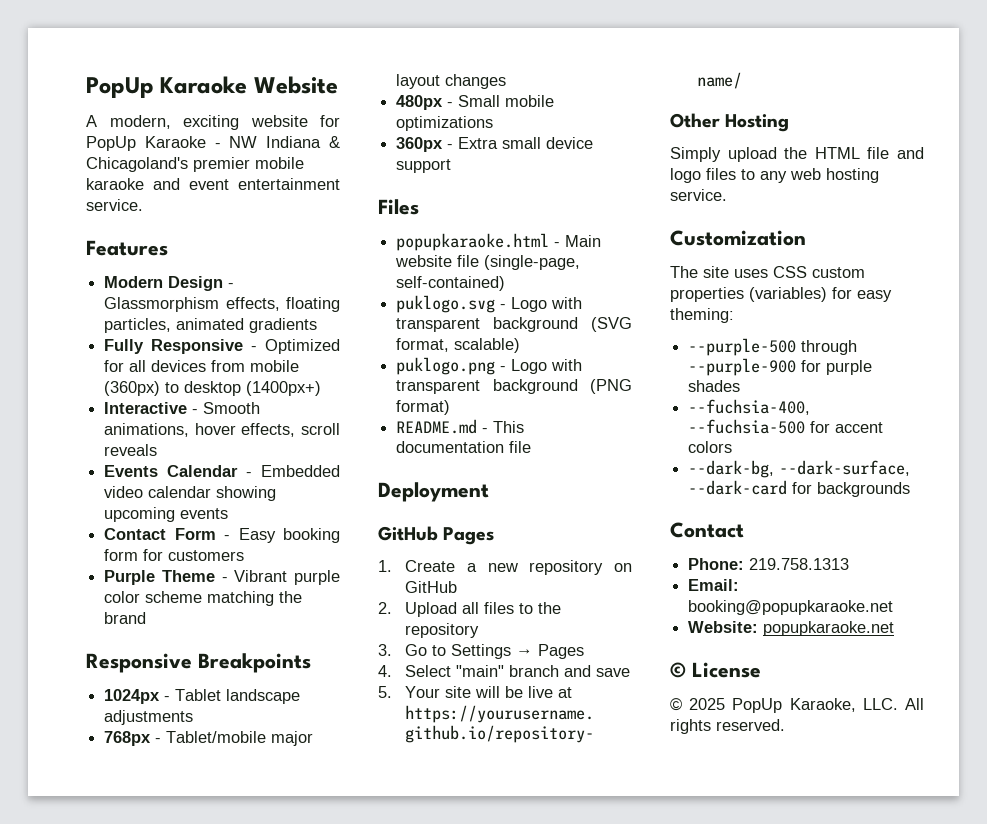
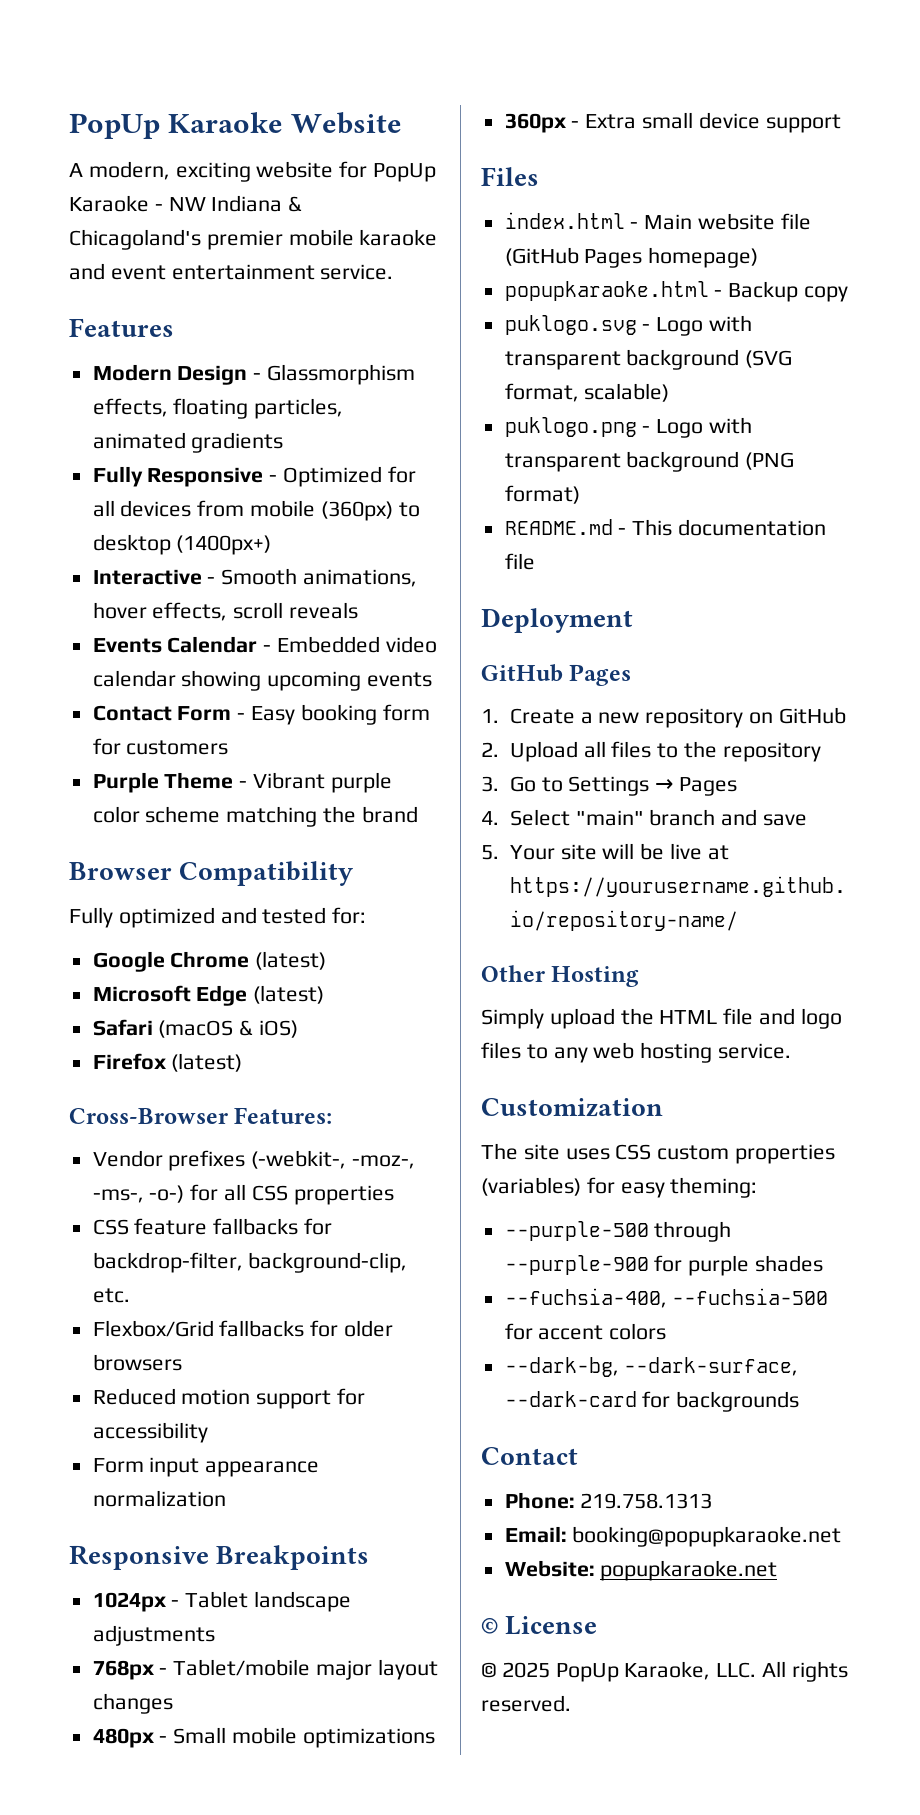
(147, 618) none -> [69,861,354,886] [69,907,367,928] [92,951,327,972] [92,985,325,1006] [92,1019,299,1038] [92,1053,243,1072] [69,1107,333,1124] [92,1150,416,1171] [92,1184,394,1205] [92,1218,333,1235] [92,1252,408,1273] [92,1288,130,1303] [92,1320,394,1337] [92,1354,182,1371] [92,1388,366,1409] [92,1422,208,1443] [92,1457,320,1477] [92,1490,226,1507] // Browser Compatibility // Fully optimized and tested for: // Google Chrome (latest) // Microsoft Edge (latest) // Safari (macOS & iOS) // Firefox (latest) // Cross-Browser Features: // Vendor prefixes (-webkit-, -moz-, -ms-, -o-) for all CSS properties // CSS feature fallbacks for backdrop-filter, background-clip, etc. // Flexbox/Grid fallbacks for older browsers // Reduced motion support for accessibility // Form input appearance normalization
[396,233,550,251] popupkaraoke.html -> [504,212,625,229] index.html
[484,255,581,270] [396,276,506,291] (single-page, self-contained) -> [504,247,759,268] [504,281,849,302] (GitHub Pages homepage) // popupkaraoke.html - Backup copy

